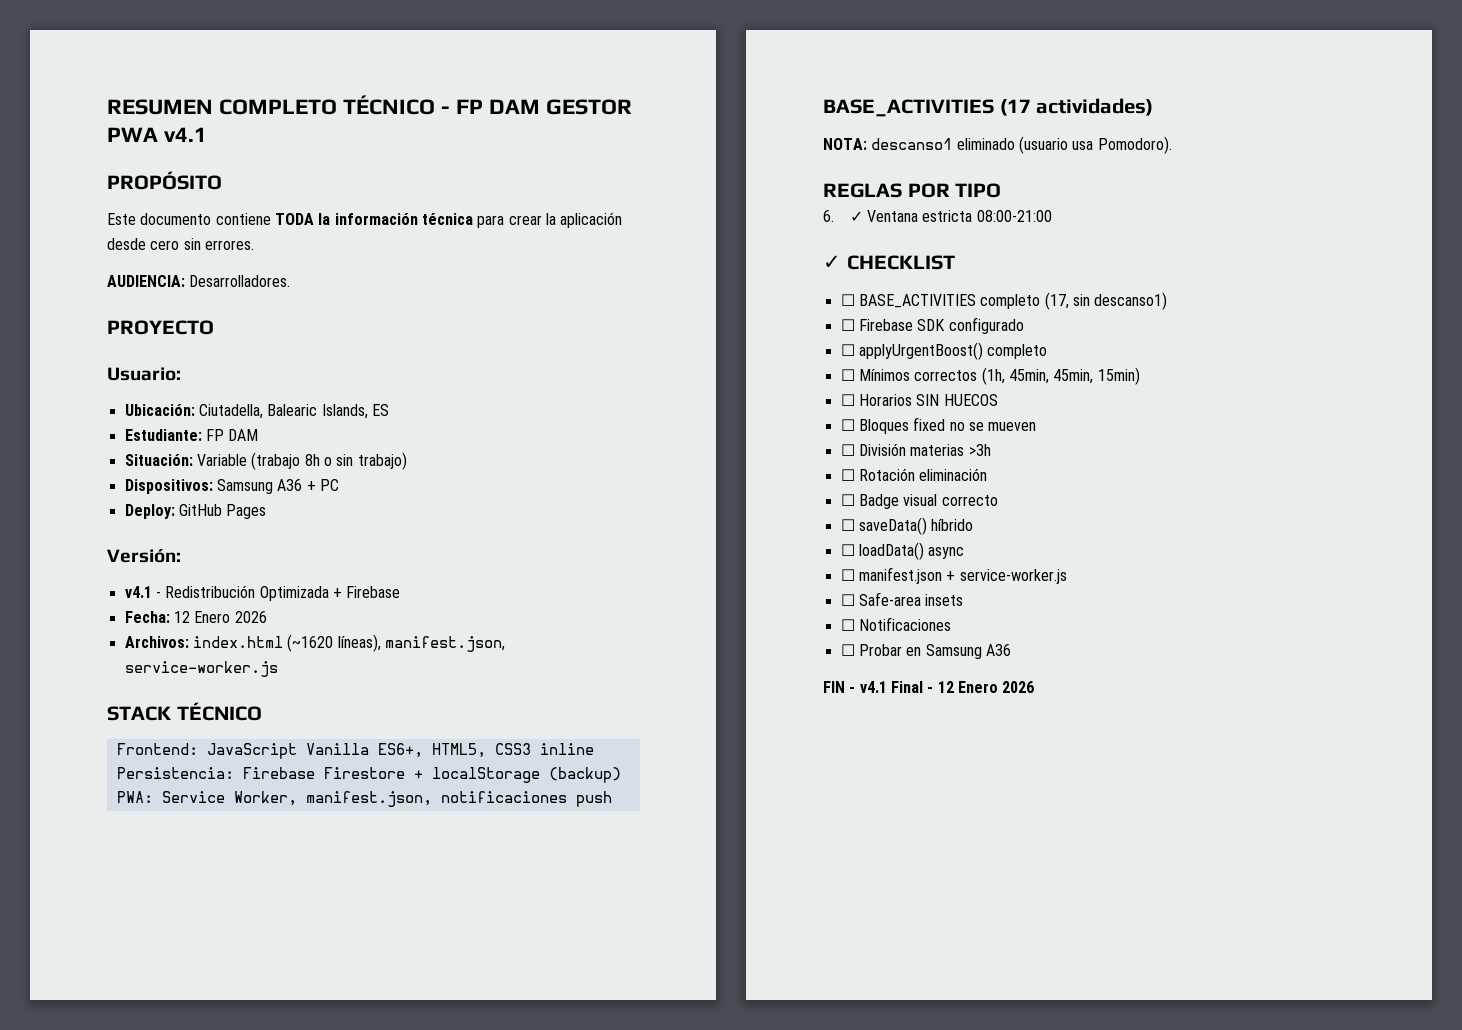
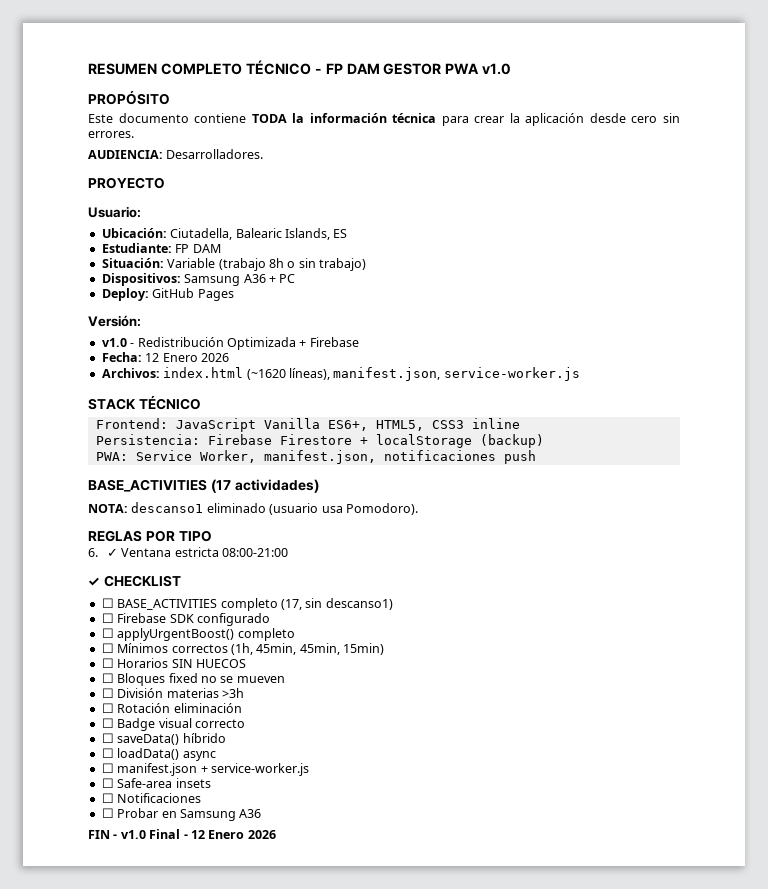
[163,127,207,142] v4.1 -> [482,63,512,75] v1.0
[124,586,152,598] v4.1 -> [101,338,127,347] v1.0
[859,681,887,693] v4.1 -> [120,830,146,839] v1.0

